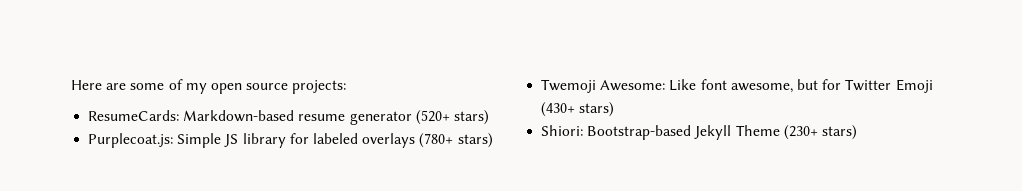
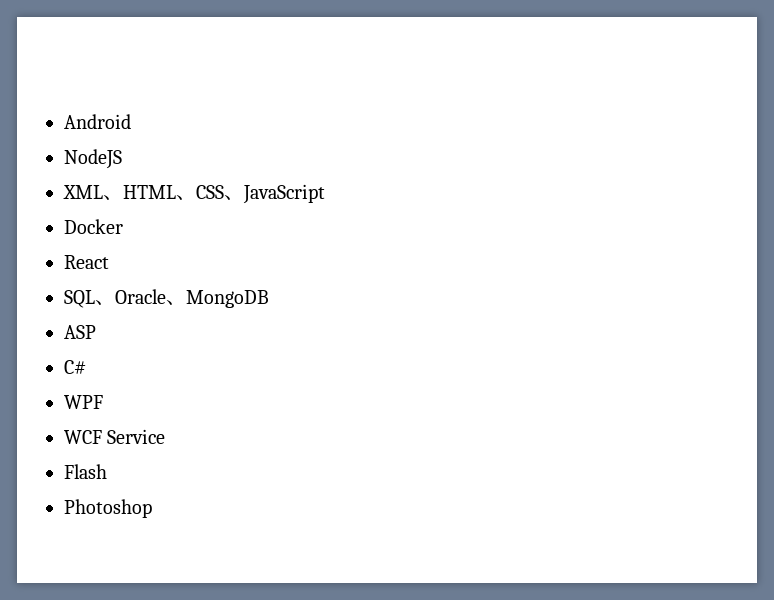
[71,79,347,94] [88,110,489,125] [88,133,493,148] [541,79,933,93] [541,102,615,117] [541,125,857,140] Here are some of my open source projects: // ResumeCards: Markdown-based resume generator (520+ stars) // Purplecoat.js: Simple JS library for labeled overlays (780+ stars) // Twemoji Awesome: Like font awesome, but for Twitter Emoji (430+ stars) // Shiori: Bootstrap-based Jekyll Theme (230+ stars) -> [64,114,131,129] [64,149,122,169] [63,184,325,204] [64,219,123,234] [64,255,109,269] [64,289,269,308] [64,325,96,339] [64,360,86,374] [64,395,103,409] [64,429,166,444] [64,464,107,479] [64,499,152,518] Android // NodeJS // XML、HTML、CSS、JavaScript // Docker // React // SQL、Oracle、MongoDB // ASP // C# // WPF // WCF Service // Flash // Photoshop

